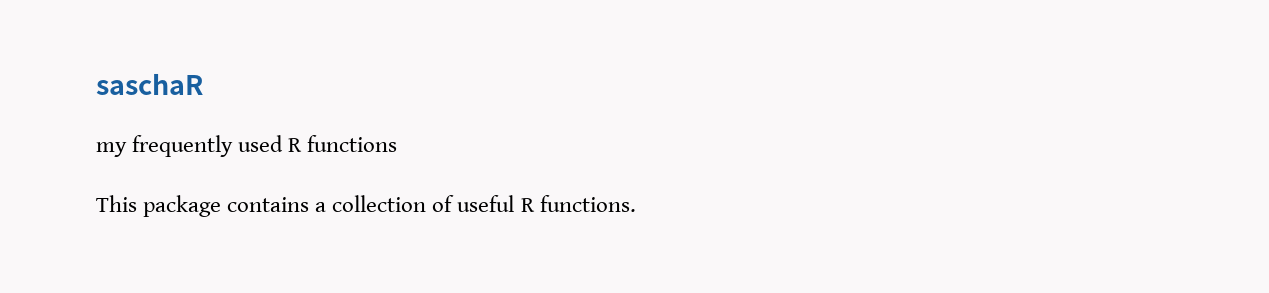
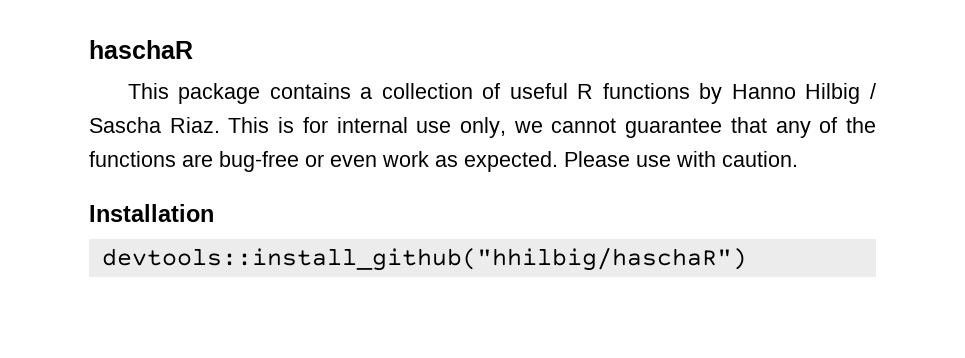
[96,73,203,95] [96,135,398,157] saschaR // my frequently used R functions -> [89,40,193,59] haschaR
[539,195,636,212] functions. -> [602,83,877,104] [89,117,876,138] [89,151,798,172] [89,204,214,222] [101,247,747,271] functions by Hanno Hilbig / Sascha Riaz. This is for internal use only, we cannot guarantee that any of the functions are bug-free or even work as expected. Please use with caution. // Installation // devtools::install_github("hhilbig/haschaR")

